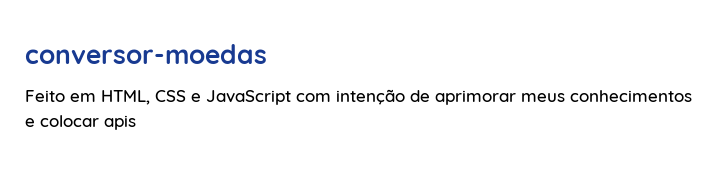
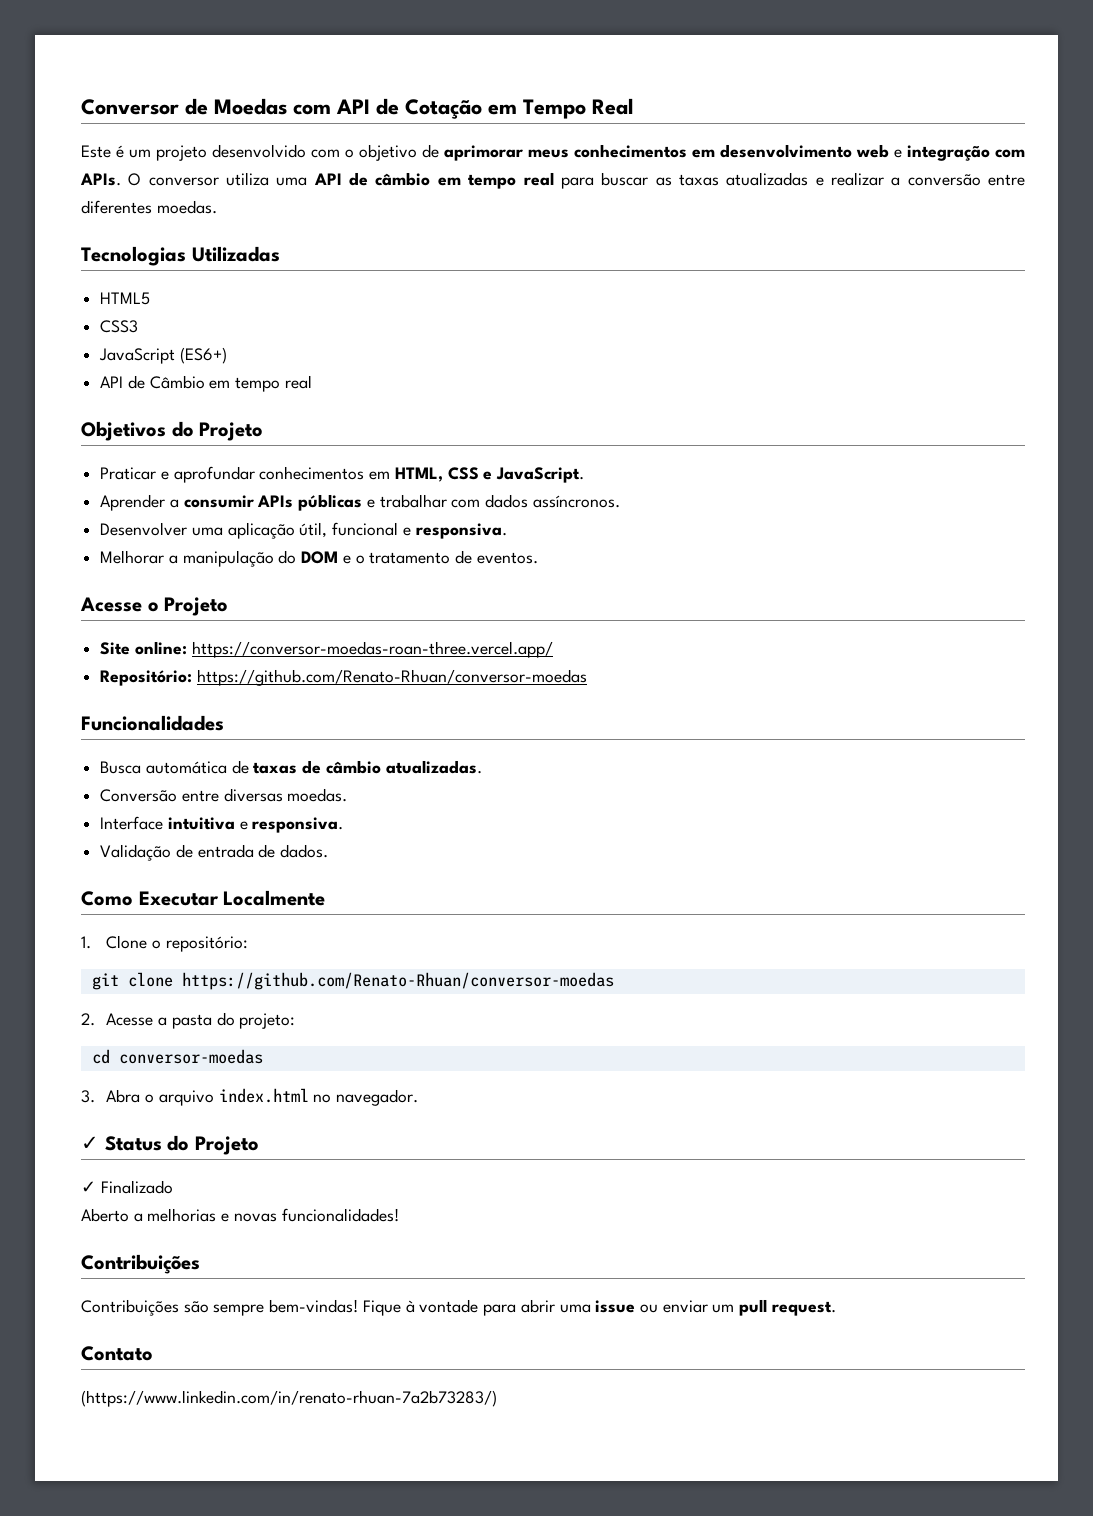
[25,44,267,64] [25,89,692,105] [25,115,136,130] conversor-moedas // Feito em HTML, CSS e JavaScript com intenção de aprimorar meus conhecimentos e colocar apis -> [81,98,633,119] [81,144,1025,161] [80,172,1026,189] [81,200,217,214] [81,246,280,266] [100,292,151,305] [100,320,139,333] [99,347,227,364] [100,375,312,392] [81,421,264,441] [100,466,585,483] [100,494,620,511] [100,522,507,539] [100,550,538,567] [80,597,229,616] [100,641,553,658] [100,669,587,686] [81,715,224,731] [100,760,482,774] [100,788,348,802] [100,816,344,833] [100,844,329,861] [81,890,326,906] [81,935,248,952] [91,972,614,990] [81,1012,296,1029] [91,1049,263,1064] [81,1088,418,1106] [81,1135,259,1155] [81,1180,173,1194] [81,1208,399,1222] [81,1254,200,1274] [81,1299,836,1316] [81,1346,153,1361] [81,1390,497,1407] Conversor de Moedas com API de Cotação em Tempo Real // Este é um projeto desenvolvido com o objetivo de aprimorar meus conhecimentos em desenvolvimento web e integração com APIs. O conversor utiliza uma API de câmbio em tempo real para buscar as taxas atualizadas e realizar a conversão entre diferentes moedas. // Tecnologias Utilizadas // HTML5 // CSS3 // JavaScript (ES6+) // API de Câmbio em tempo real // Objetivos do Projeto // Praticar e aprofundar conhecimentos em HTML, CSS e JavaScript. // Aprender a consumir APIs públicas e trabalhar com dados assíncronos. // Desenvolver uma aplicação útil, funcional e responsiva. // Melhorar a manipulação do DOM e o tratamento de eventos. // Acesse o Projeto // Site online: https://conversor-moedas-roan-three.vercel.app/ // Repositório: https://github.com/Renato-Rhuan/conversor-moedas // Funcionalidades // Busca automática de taxas de câmbio atualizadas. // Conversão entre diversas moedas. // Interface intuitiva e responsiva. // Validação de entrada de dados. // Como Executar Localmente // 1. Clone o repositório: // git clone https://github.com/Renato-Rhuan/conversor-moedas // 2. Acesse a pasta do projeto: // cd conversor-moedas // 3. Abra o arquivo index.html no navegador. // ✓ Status do Projeto // ✓ Finalizado // Aberto a melhorias e novas funcionalidades! // Contribuições // Contribuições são sempre bem-vindas! Fique à vontade para abrir uma issue ou enviar um pull request. // Contato // (https://www.linkedin.com/in/renato-rhuan-7a2b73283/)

